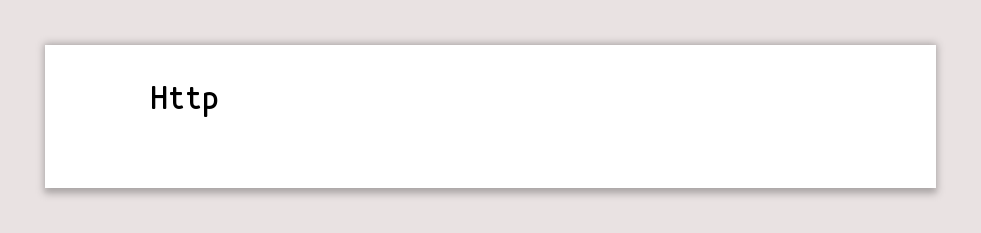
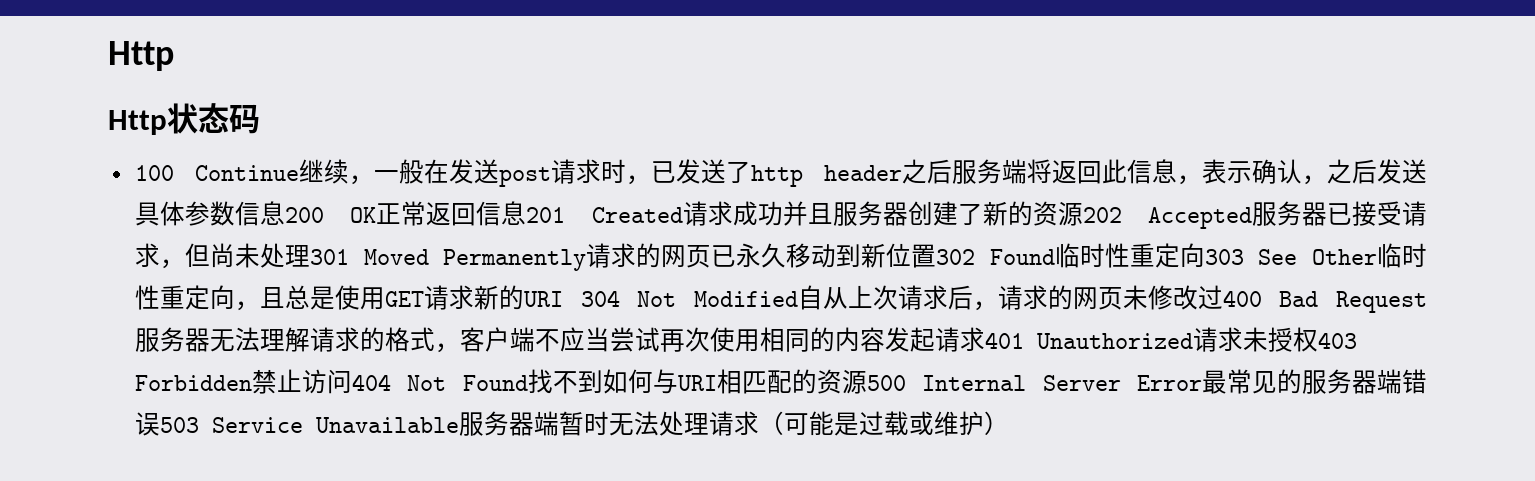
[150,86,220,117] Http -> [108,41,174,71] [108,103,260,135] [134,159,1427,187] [134,201,1427,229] [134,243,1427,271] [134,285,1427,313] [134,327,1357,353] [134,369,1427,394] [134,411,1009,436] Http // Http状态码 // 100 Continue继续，一般在发送post请求时，已发送了http header之后服务端将返回此信息，表示确认，之后发送具体参数信息200 OK正常返回信息201 Created请求成功并且服务器创建了新的资源202 Accepted服务器已接受请求，但尚未处理301 Moved Permanently请求的网页已永久移动到新位置302 Found临时性重定向303 See Other临时性重定向，且总是使用GET请求新的URI 304 Not Modified自从上次请求后，请求的网页未修改过400 Bad Request服务器无法理解请求的格式，客户端不应当尝试再次使用相同的内容发起请求401 Unauthorized请求未授权403 Forbidden禁止访问404 Not Found找不到如何与URI相匹配的资源500 Internal Server Error最常见的服务器端错误503 Service Unavailable服务器端暂时无法处理请求（可能是过载或维护）

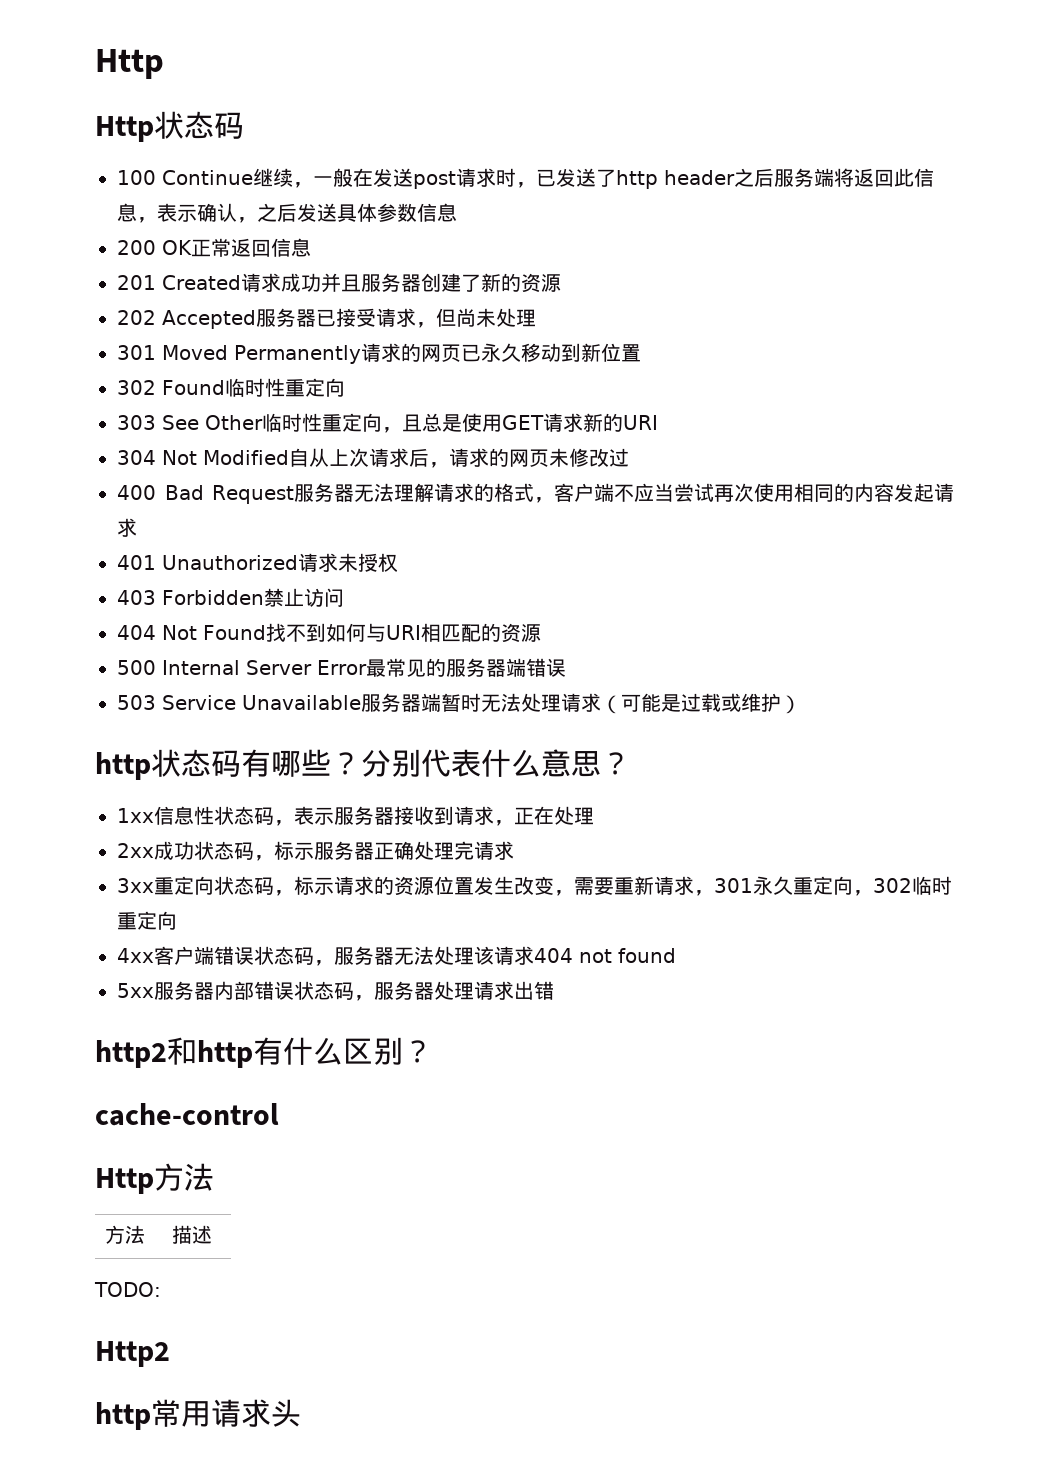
(285, 213) none -> (457, 212) //
(527, 213) none -> (311, 247) //
(1083, 213) none -> (561, 283) //
(310, 256) none -> (536, 318) //
(937, 256) none -> (641, 353) //
(1205, 255) none -> (345, 387) //
(563, 299) none -> (658, 422) //
(1223, 297) none -> (629, 457) //
(985, 339) none -> (137, 527) //
(1318, 339) none -> (398, 562) //
(352, 381) none -> (344, 597) //
(867, 381) none -> (541, 633) //
(160, 424) none -> (566, 667) //
(1009, 423) none -> [95,749,631,780] [117,806,594,826] [117,841,514,861] [117,876,952,896] [117,911,177,930] [117,946,676,966] [117,981,554,1001] [95,1037,433,1068] [95,1103,279,1126] [95,1163,214,1194] [104,1225,145,1244] [171,1225,212,1244] [94,1282,161,1297] [95,1341,170,1367] [95,1399,301,1430] // http状态码有哪些？分别代表什么意思？ // 1xx信息性状态码，表示服务器接收到请求，正在处理 // 2xx成功状态码，标示服务器正确处理完请求 // 3xx重定向状态码，标示请求的资源位置发生改变，需要重新请求，301永久重定向，302临时重定向 // 4xx客户端错误状态码，服务器无法处理该请求404 not found // 5xx服务器内部错误状态码，服务器处理请求出错 // http2和http有什么区别？ // cache-control // Http方法 // 方法 | 描述 // TODO: // Http2 // http常用请求头

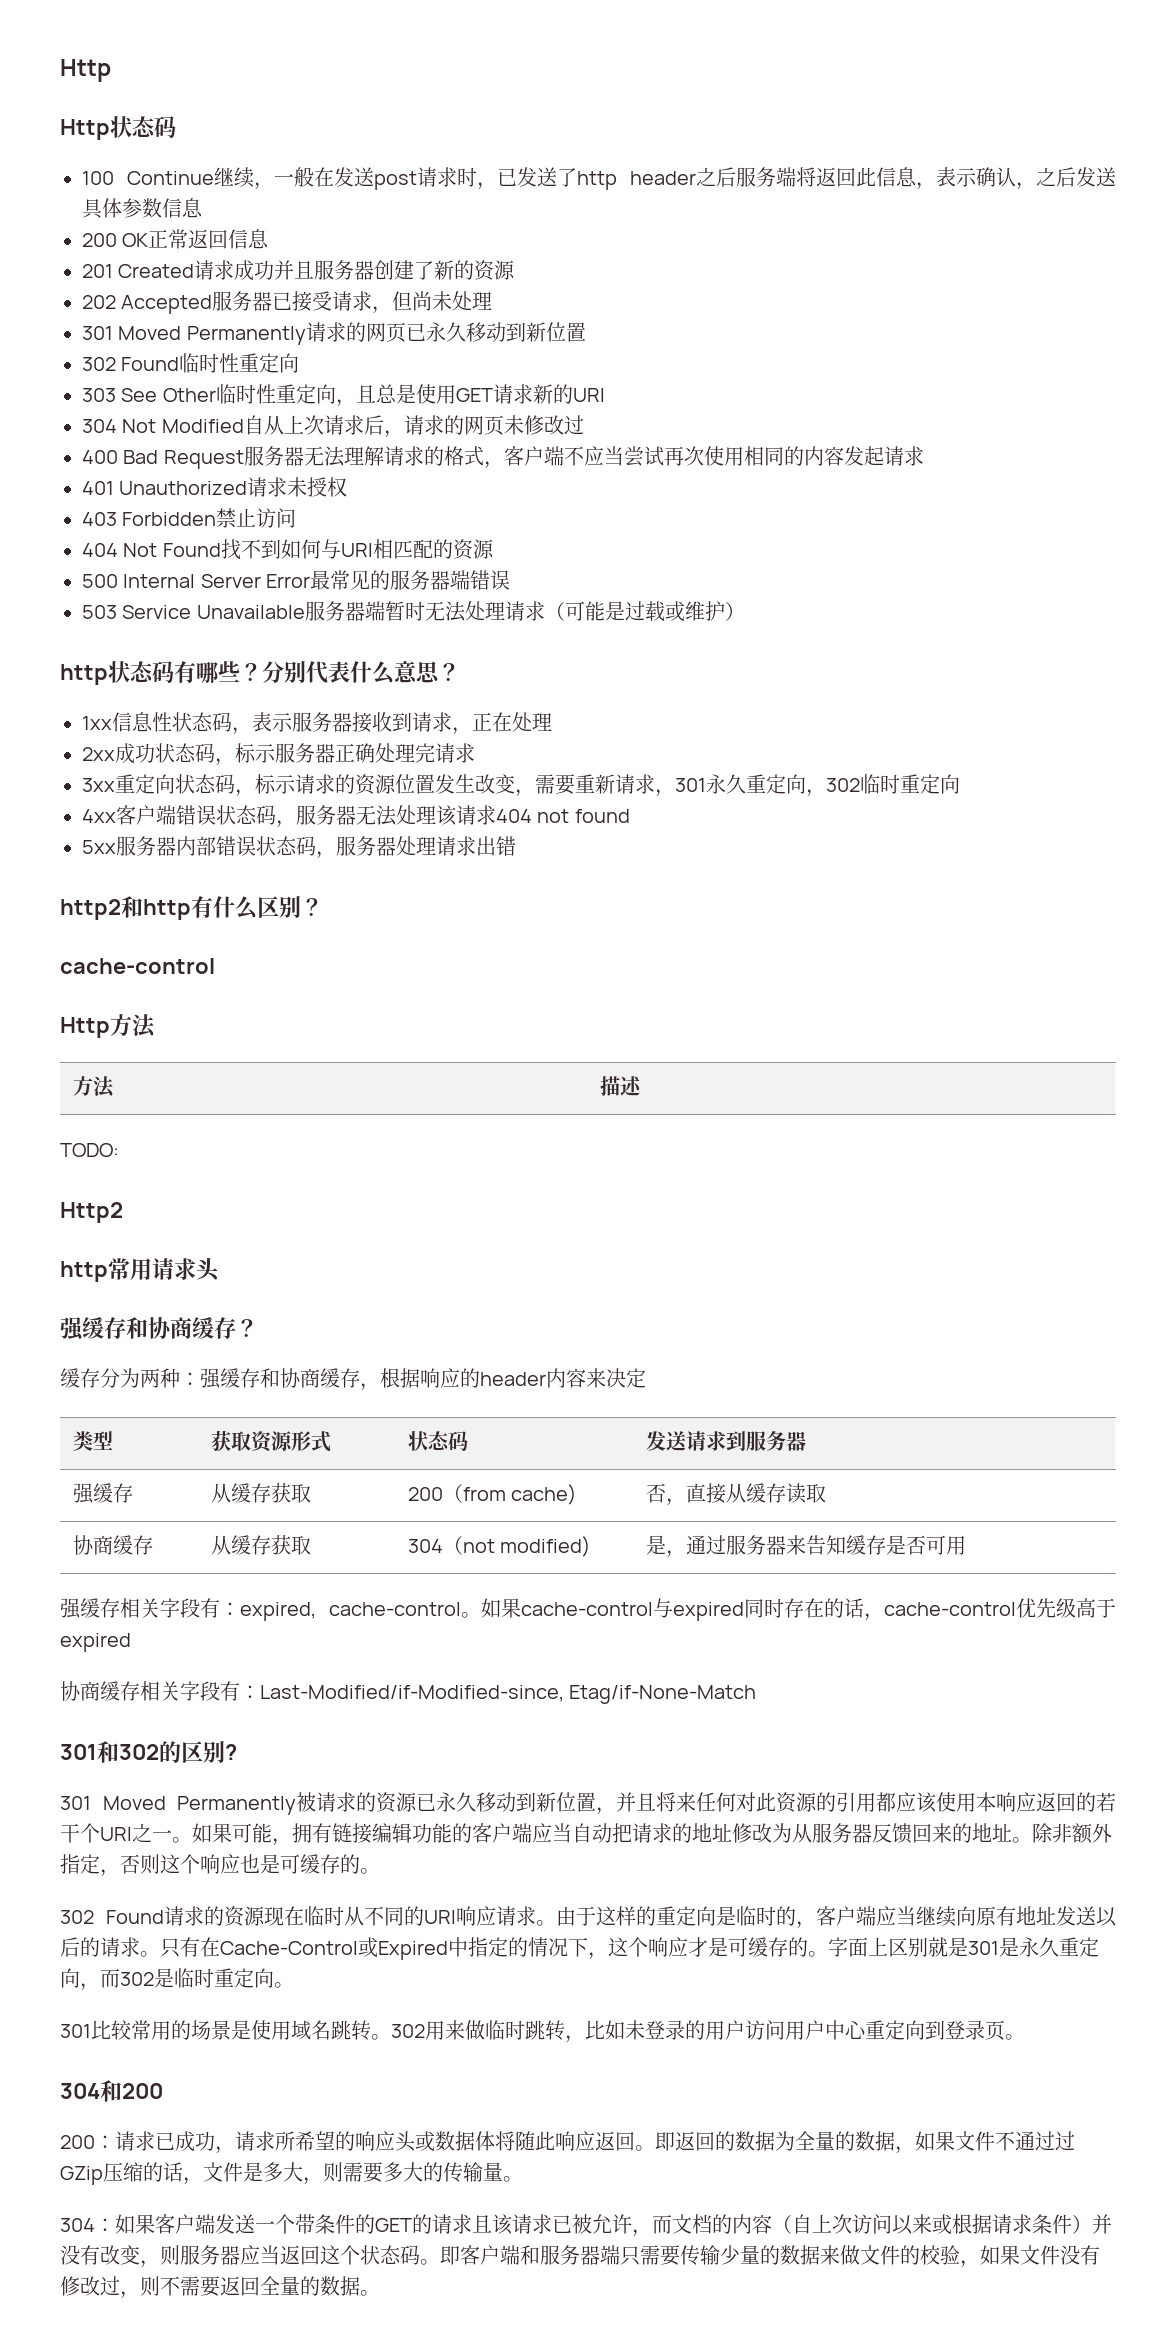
(301, 1413) none -> [60,1317,258,1341] [60,1368,646,1391] [73,1431,114,1451] [211,1430,332,1453] [408,1431,469,1451] [646,1431,807,1451] [73,1483,134,1504] [211,1483,312,1503] [408,1484,578,1505] [646,1483,827,1506] [73,1535,154,1555] [211,1535,312,1555] [408,1536,592,1557] [646,1535,967,1558] [60,1598,1116,1621] [60,1633,131,1652] [60,1681,757,1704] [60,1741,237,1763] [60,1792,1116,1815] [60,1823,1112,1846] [60,1854,380,1877] [60,1906,1117,1929] [60,1937,1099,1960] [60,1968,294,1991] [60,2020,1025,2043] [60,2080,163,2102] [60,2131,1075,2154] [60,2162,523,2185] [60,2214,1112,2237] [60,2245,1100,2268] [60,2276,380,2299] // 强缓存和协商缓存？ // 缓存分为两种：强缓存和协商缓存，根据响应的header内容来决定 // 类型 | 获取资源形式 | 状态码 | 发送请求到服务器 // 强缓存 | 从缓存获取 | 200（from cache) | 否，直接从缓存读取 // 协商缓存 | 从缓存获取 | 304（not modified) | 是，通过服务器来告知缓存是否可用 // 强缓存相关字段有：expired, cache-control。如果cache-control与expired同时存在的话，cache-control优先级高于expired // 协商缓存相关字段有：Last-Modified/if-Modified-since, Etag/if-None-Match // 301和302的区别? // 301 Moved Permanently被请求的资源已永久移动到新位置，并且将来任何对此资源的引用都应该使用本响应返回的若干个URI之一。如果可能，拥有链接编辑功能的客户端应当自动把请求的地址修改为从服务器反馈回来的地址。除非额外指定，否则这个响应也是可缓存的。 // 302 Found请求的资源现在临时从不同的URI响应请求。由于这样的重定向是临时的，客户端应当继续向原有地址发送以后的请求。只有在Cache-Control或Expired中指定的情况下，这个响应才是可缓存的。字面上区别就是301是永久重定向，而302是临时重定向。 // 301比较常用的场景是使用域名跳转。302用来做临时跳转，比如未登录的用户访问用户中心重定向到登录页。 // 304和200 // 200：请求已成功，请求所希望的响应头或数据体将随此响应返回。即返回的数据为全量的数据，如果文件不通过过GZip压缩的话，文件是多大，则需要多大的传输量。 // 304：如果客户端发送一个带条件的GET的请求且该请求已被允许，而文档的内容（自上次访问以来或根据请求条件）并没有改变，则服务器应当返回这个状态码。即客户端和服务器端只需要传输少量的数据来做文件的校验，如果文件没有修改过，则不需要返回全量的数据。

